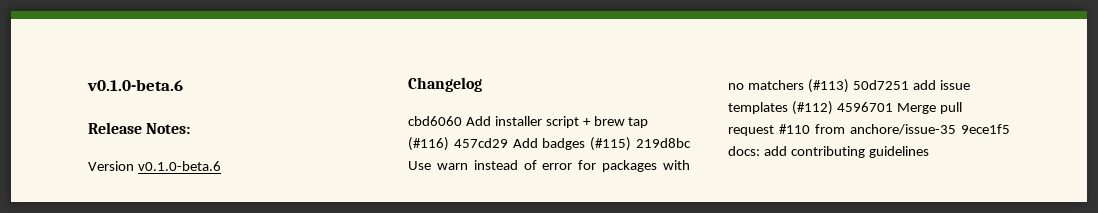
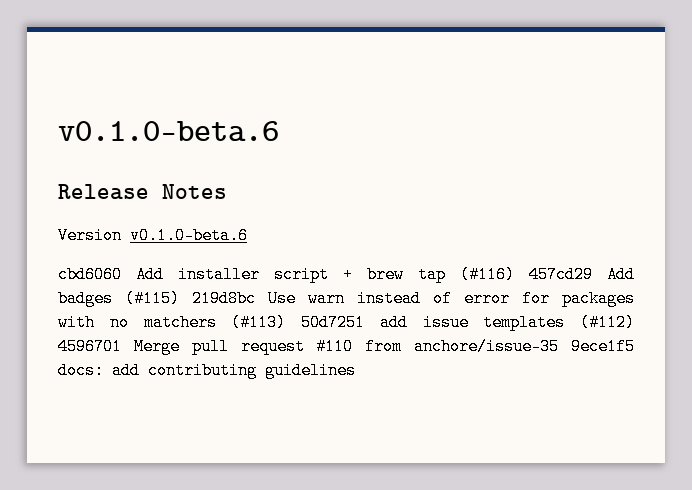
[146,123,191,134] Notes: -> [162,184,227,199] Notes
[408,77,482,92] // Changelog -> (248, 235) none

